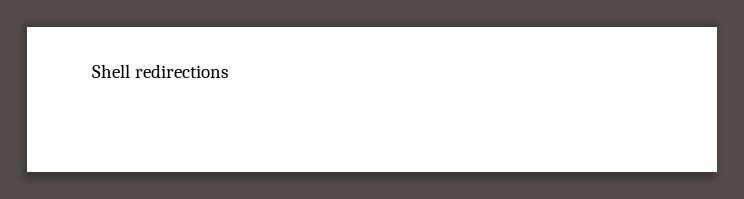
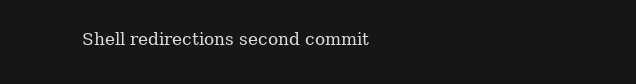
(229, 71) none -> [239,32,369,45] second commit

